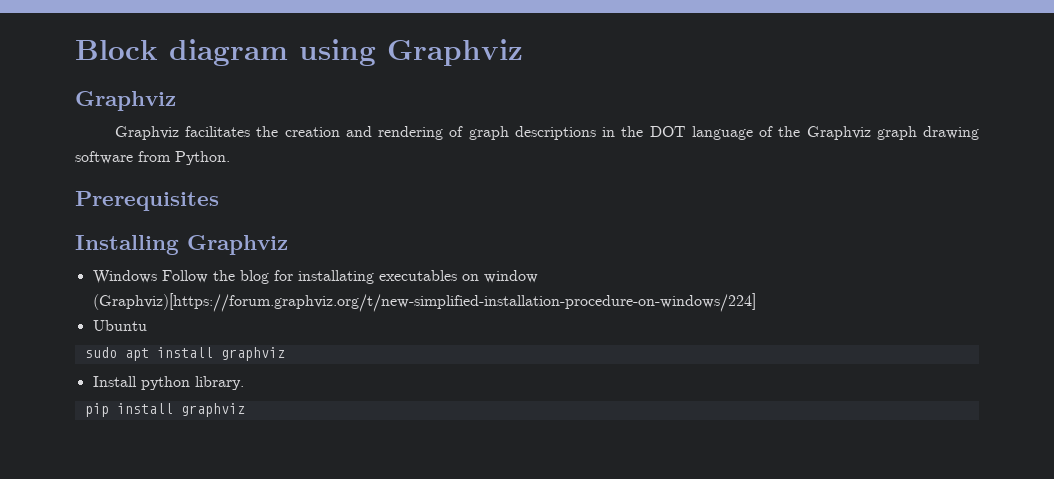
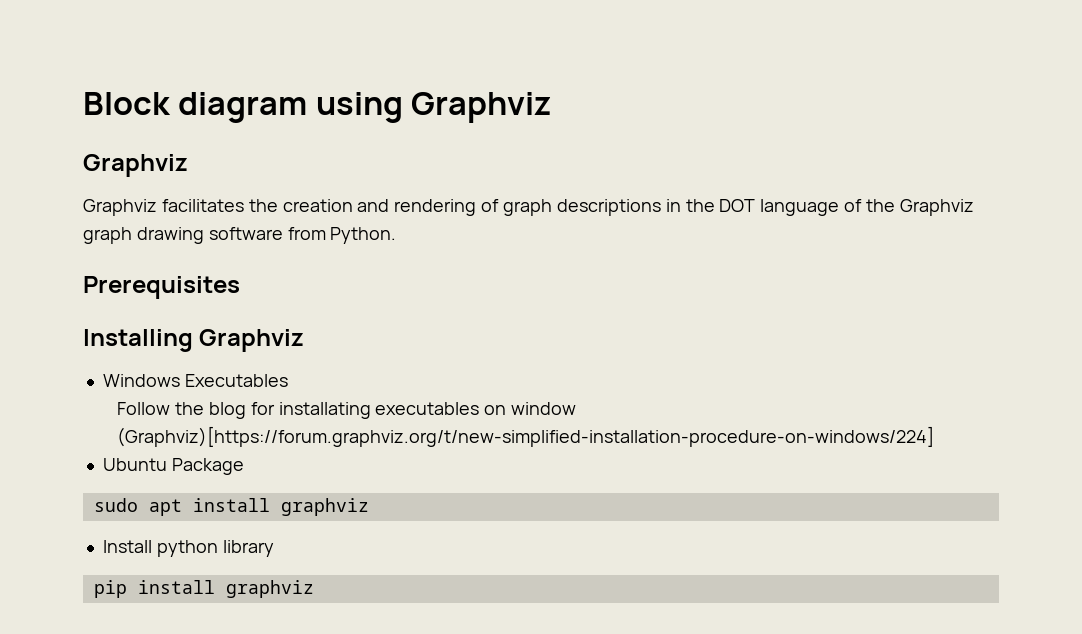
(157, 277) none -> [184,374,288,387] Executables //
(147, 325) none -> [171,458,244,475] Package
[194,376,244,390] library. -> [222,540,274,557] library

